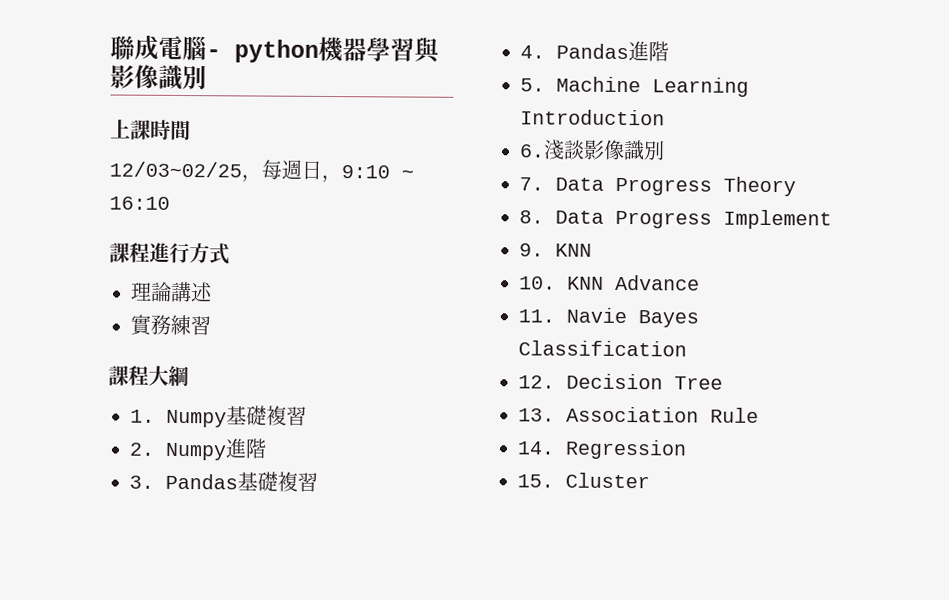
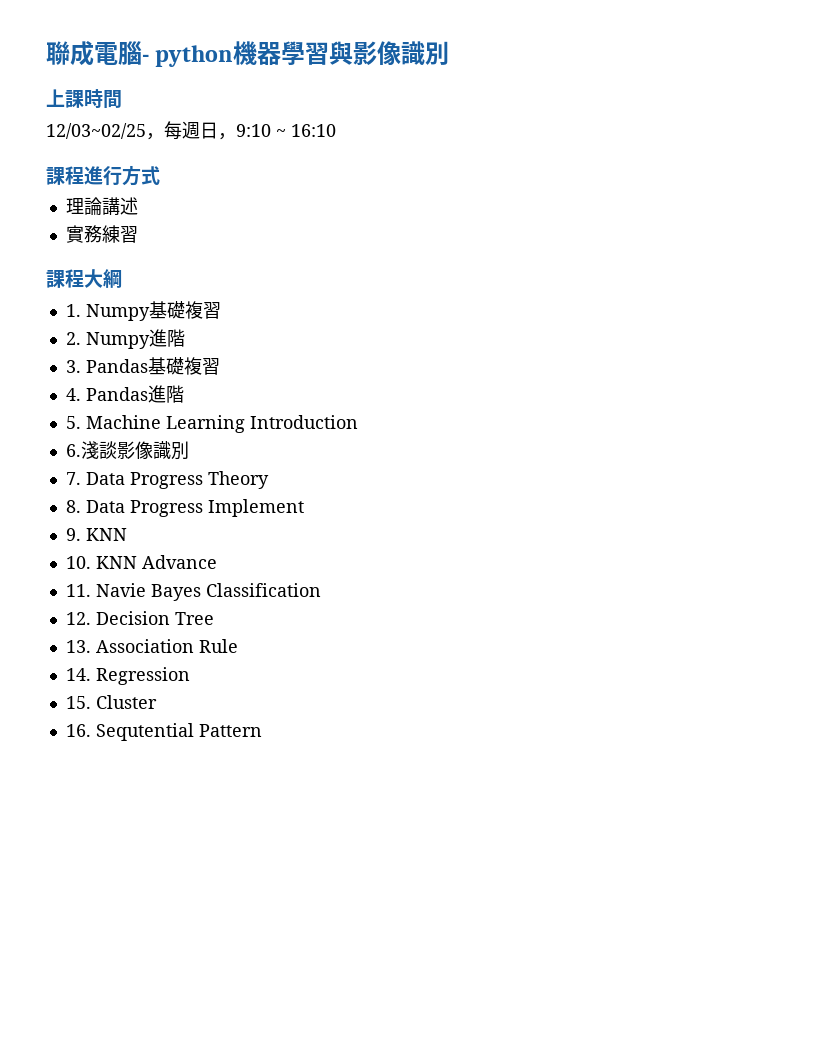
(650, 480) none -> [65,723,262,741] // 16. Sequtential Pattern

